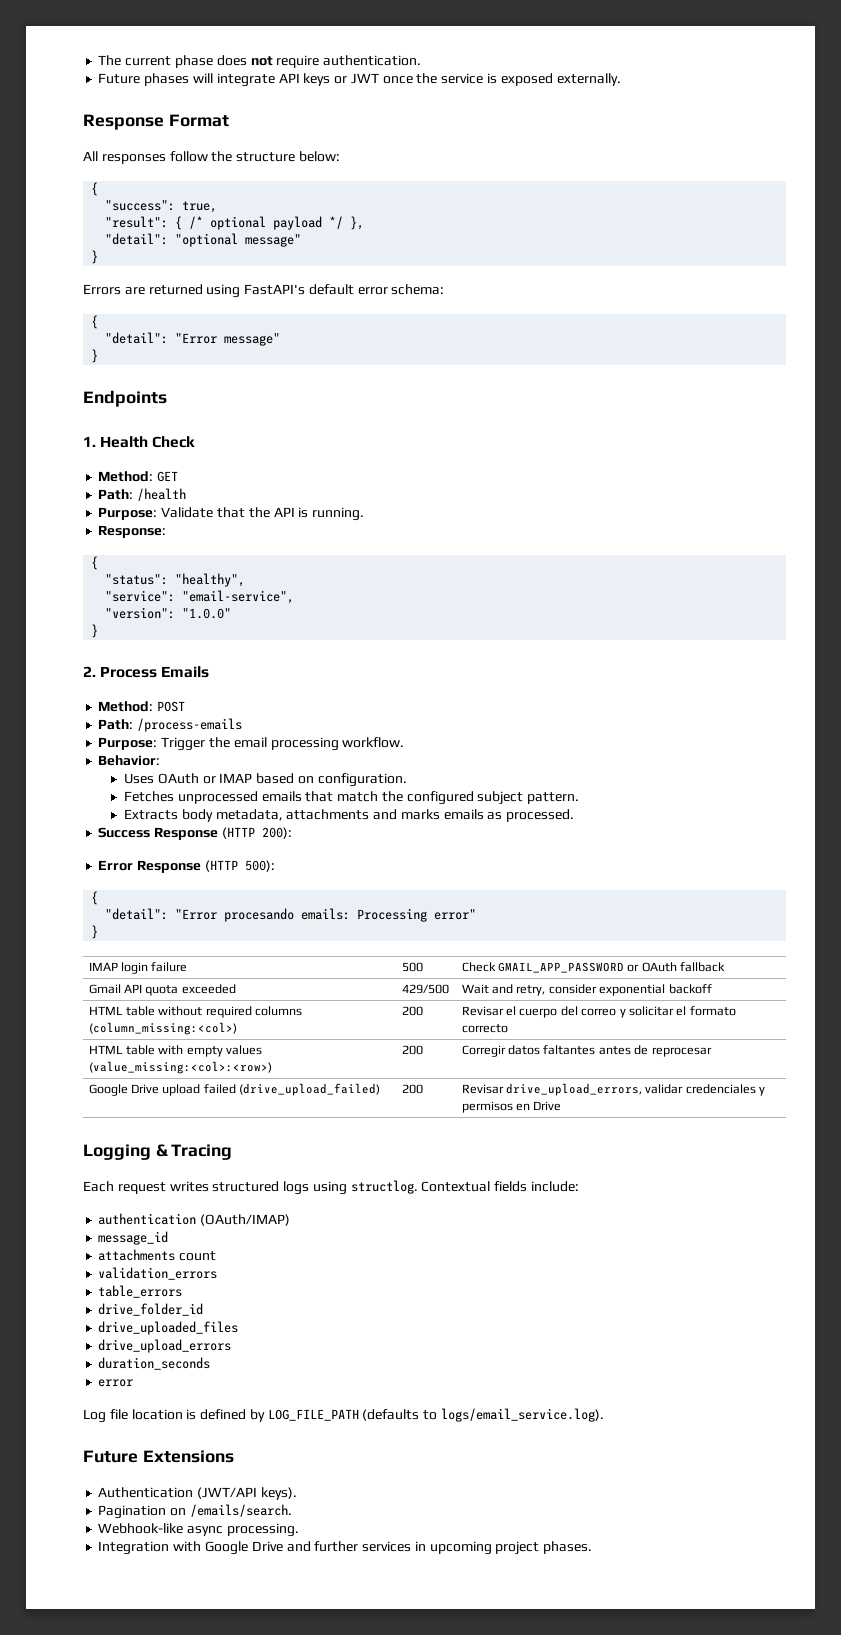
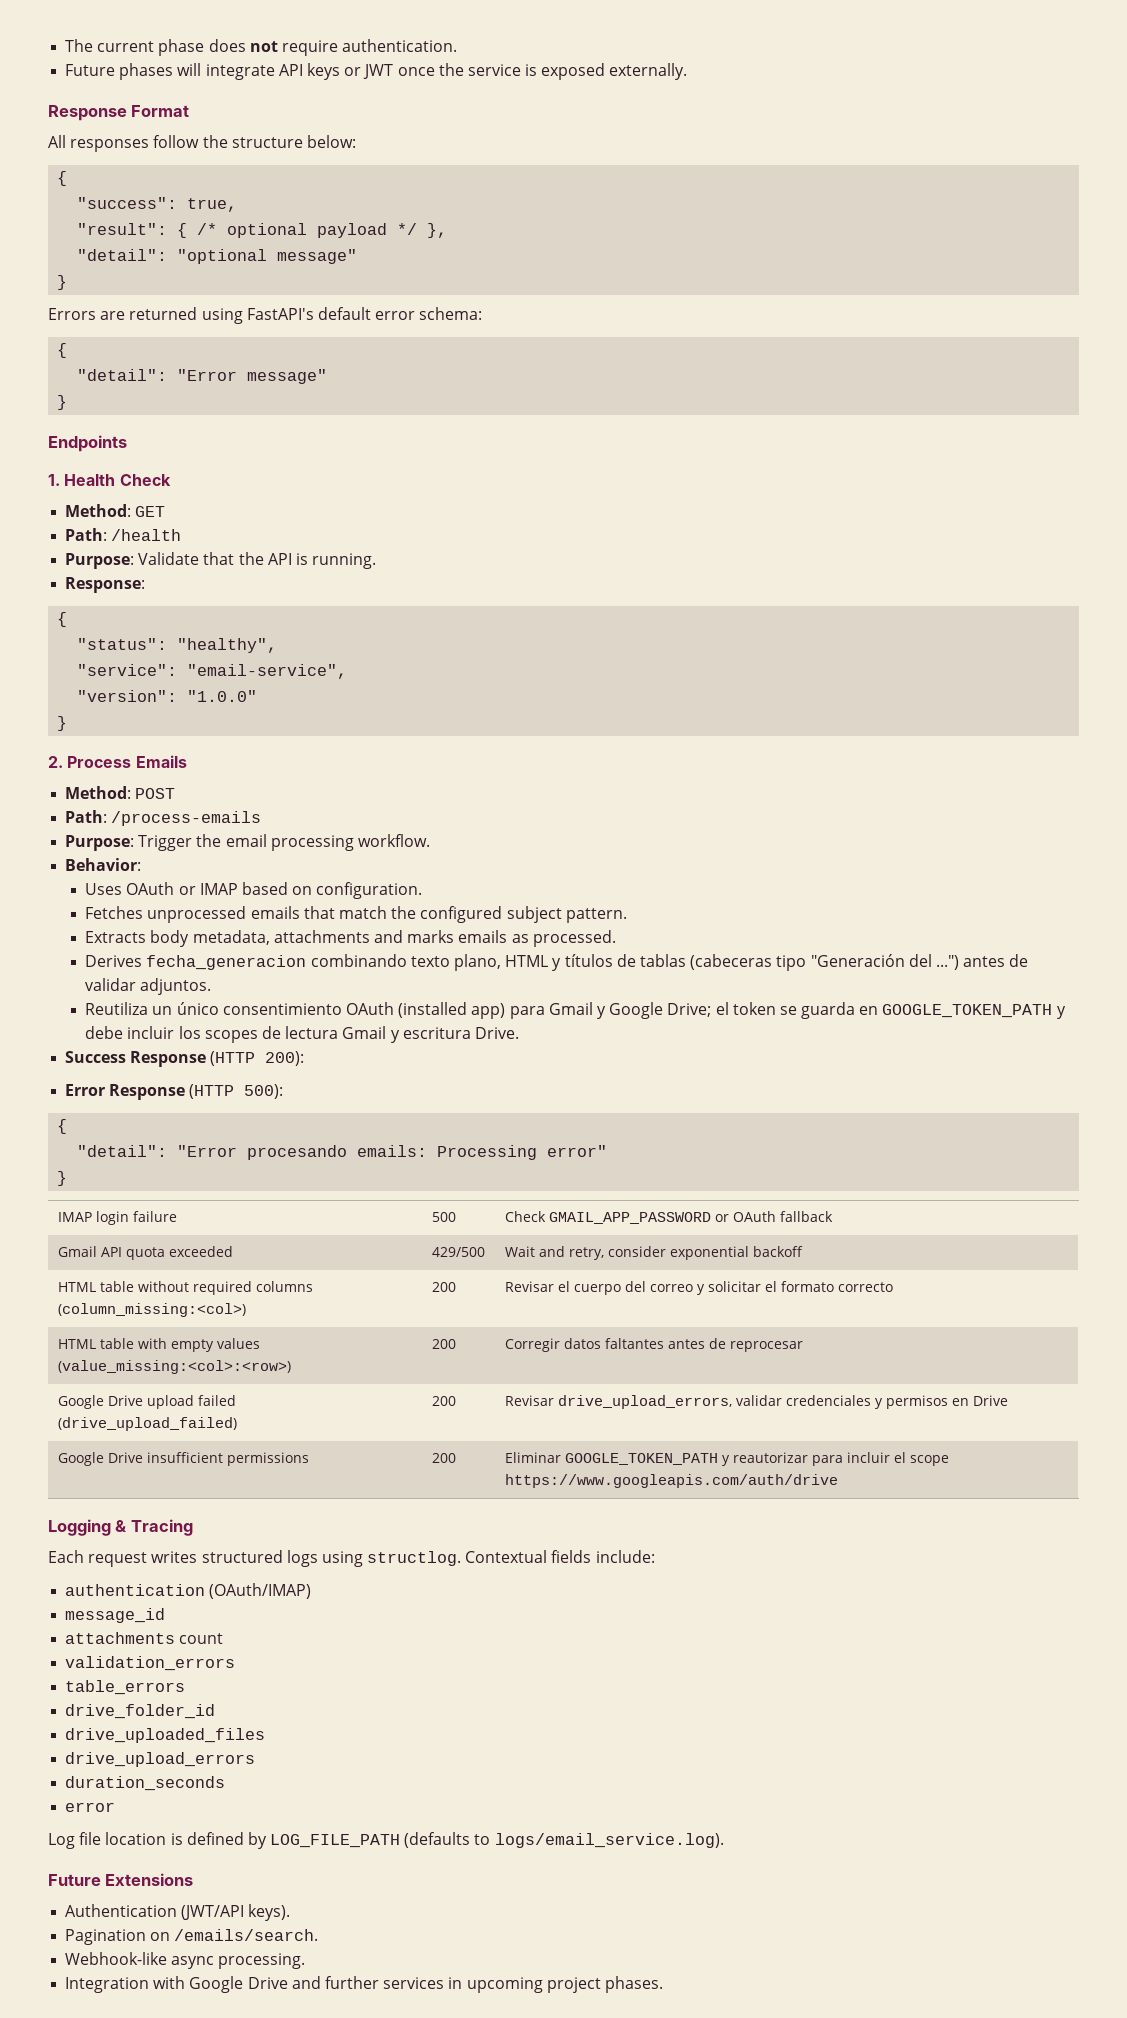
(575, 815) none -> [85,954,1029,971] [85,978,212,995] [85,1002,1066,1019] [85,1026,519,1043] // Derives fecha_generacion combinando texto plano, HTML y títulos de tablas (cabeceras tipo "Generación del ...") antes de validar adjuntos. // Reutiliza un único consentimiento OAuth (installed app) para Gmail y Google Drive; el token se guarda en GOOGLE_TOKEN_PATH y debe incluir los scopes de lectura Gmail y escritura Drive.
(562, 1106) none -> [57,1452,309,1466] [431,1453,456,1463] [504,1452,949,1466] [504,1474,838,1488] // Google Drive insufficient permissions | 200 | Eliminar GOOGLE_TOKEN_PATH y reautorizar para incluir el scope https://www.googleapis.com/auth/drive

